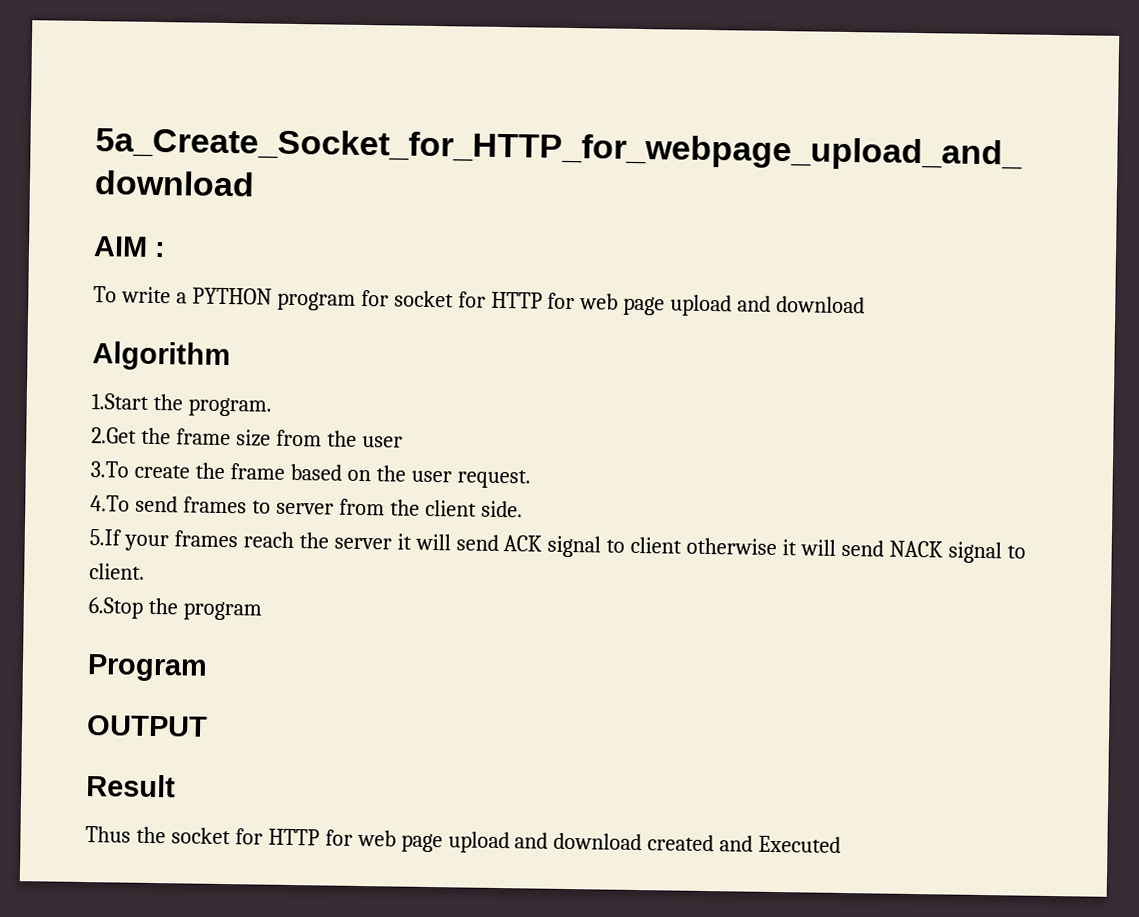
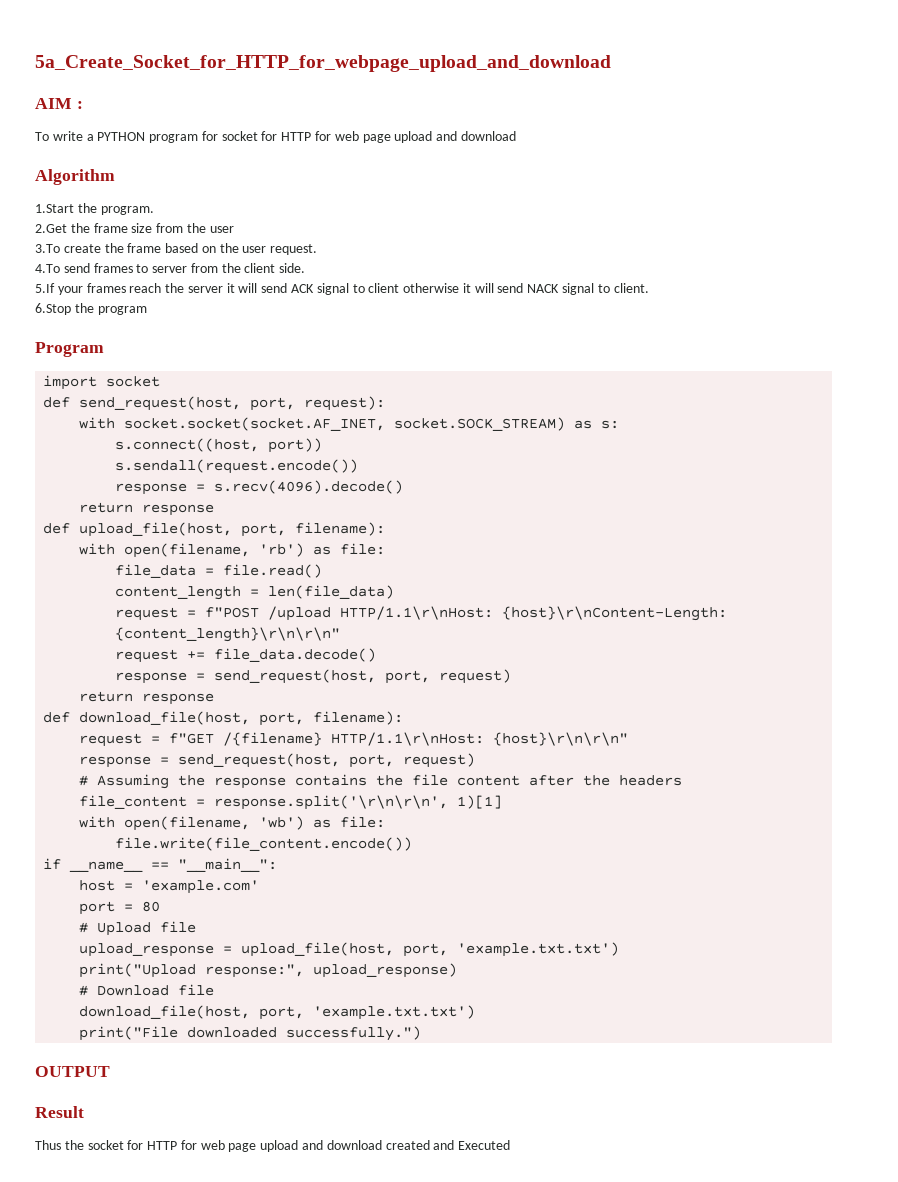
(208, 668) none -> [43,375,161,390] [43,396,386,411] [79,417,620,431] [115,438,323,453] [115,459,359,474] [115,480,404,495] [79,502,215,516] [43,522,386,537] [79,543,386,558] [115,564,323,578] [115,585,395,600] [115,606,728,621] [115,627,341,642] [115,648,377,663] [115,669,512,684] [79,691,215,705] [43,711,404,726] [79,732,629,747] [79,753,476,768] [79,774,683,789] [79,795,503,810] [79,816,386,831] [115,837,413,851] [43,858,278,872] [79,880,260,894] [79,901,161,915] [79,921,197,936] [79,942,620,957] [79,963,458,978] [79,984,215,996] [79,1005,476,1020] [79,1026,422,1041] // import socket // def send_request(host, port, request): // with socket.socket(socket.AF_INET, socket.SOCK_STREAM) as s: // s.connect((host, port)) // s.sendall(request.encode()) // response = s.recv(4096).decode() // return response // def upload_file(host, port, filename): // with open(filename, 'rb') as file: // file_data = file.read() // content_length = len(file_data) // request = f"POST /upload HTTP/1.1\r\nHost: {host}\r\nContent-Length: {content_length}\r\n\r\n" // request += file_data.decode() // response = send_request(host, port, request) // return response // def download_file(host, port, filename): // request = f"GET /{filename} HTTP/1.1\r\nHost: {host}\r\n\r\n" // response = send_request(host, port, request) // # Assuming the response contains the file content after the headers // file_content = response.split('\r\n\r\n', 1)[1] // with open(filename, 'wb') as file: // file.write(file_content.encode()) // if __name__ == "__main__": // host = 'example.com' // port = 80 // # Upload file // upload_response = upload_file(host, port, 'example.txt.txt') // print("Upload response:", upload_response) // # Download file // download_file(host, port, 'example.txt.txt') // print("File downloaded successfully.")

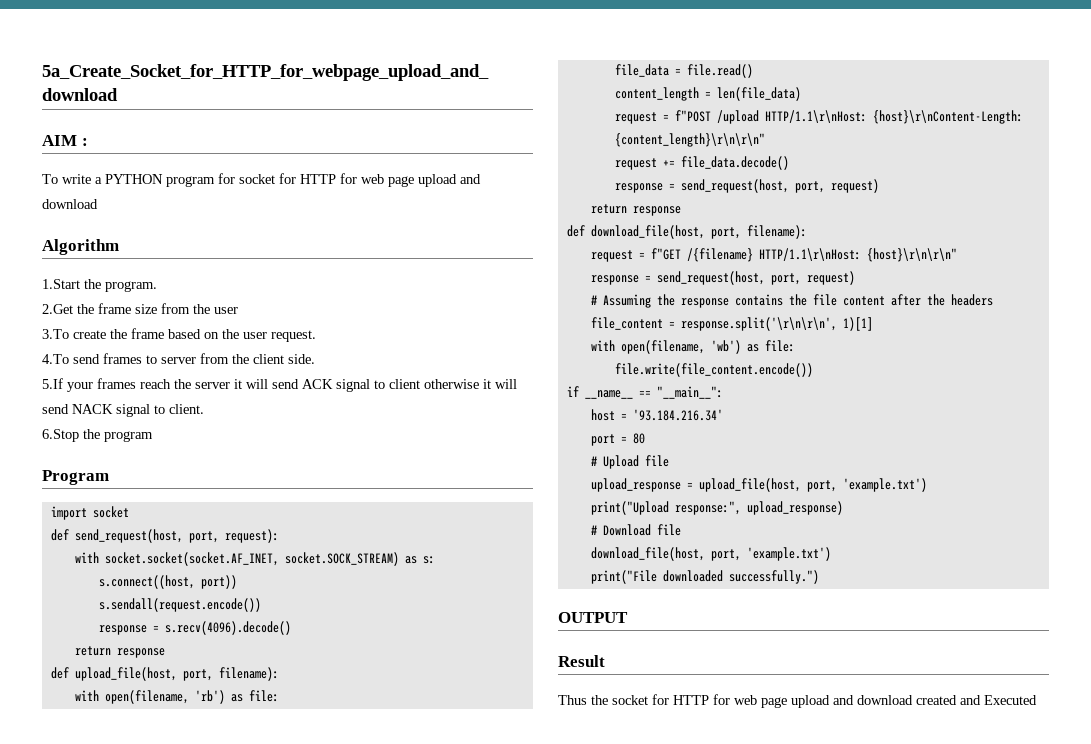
[142,880,260,894] 'example.com' -> [632,409,723,421] '93.184.216.34'
[457,942,620,957] 'example.txt.txt') -> [842,478,927,492] 'example.txt')
[313,1005,476,1020] 'example.txt.txt') -> [746,547,831,561] 'example.txt')

